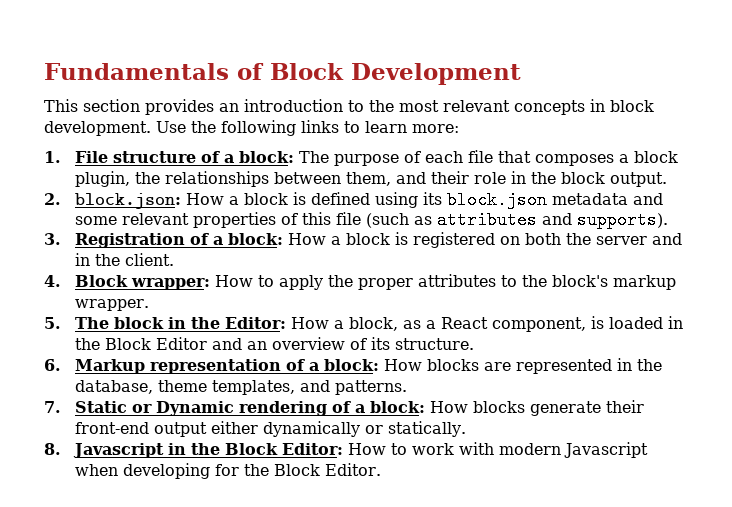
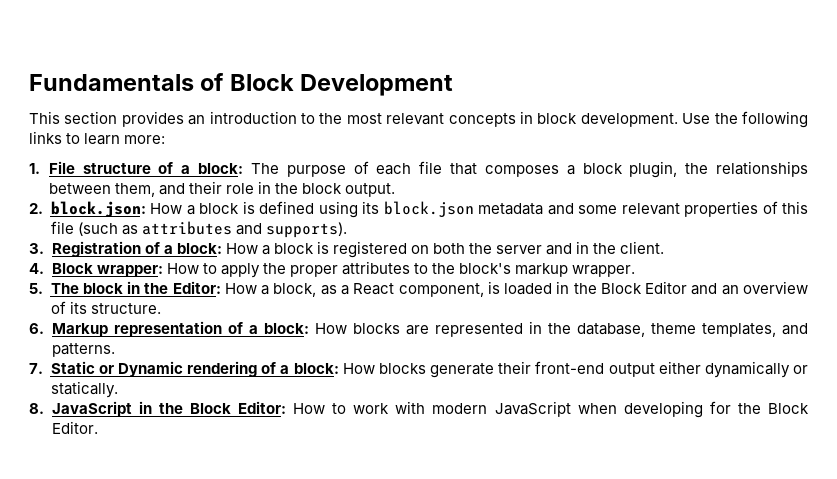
[72,443,164,458] Javascript -> [51,401,132,417] JavaScript
[563,442,648,458] Javascript -> [494,401,571,417] JavaScript

